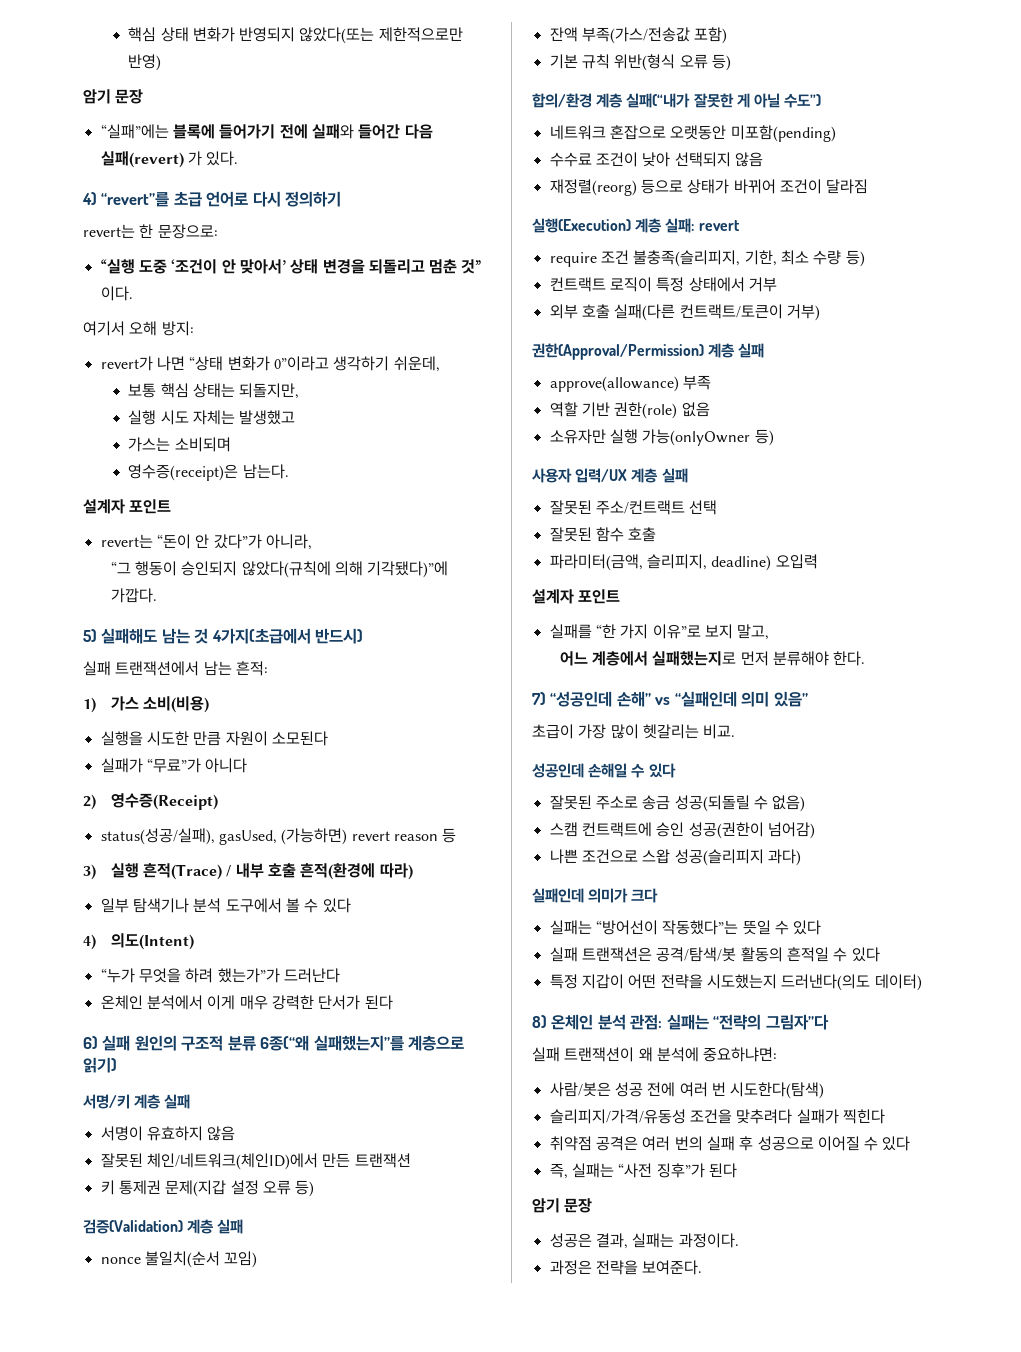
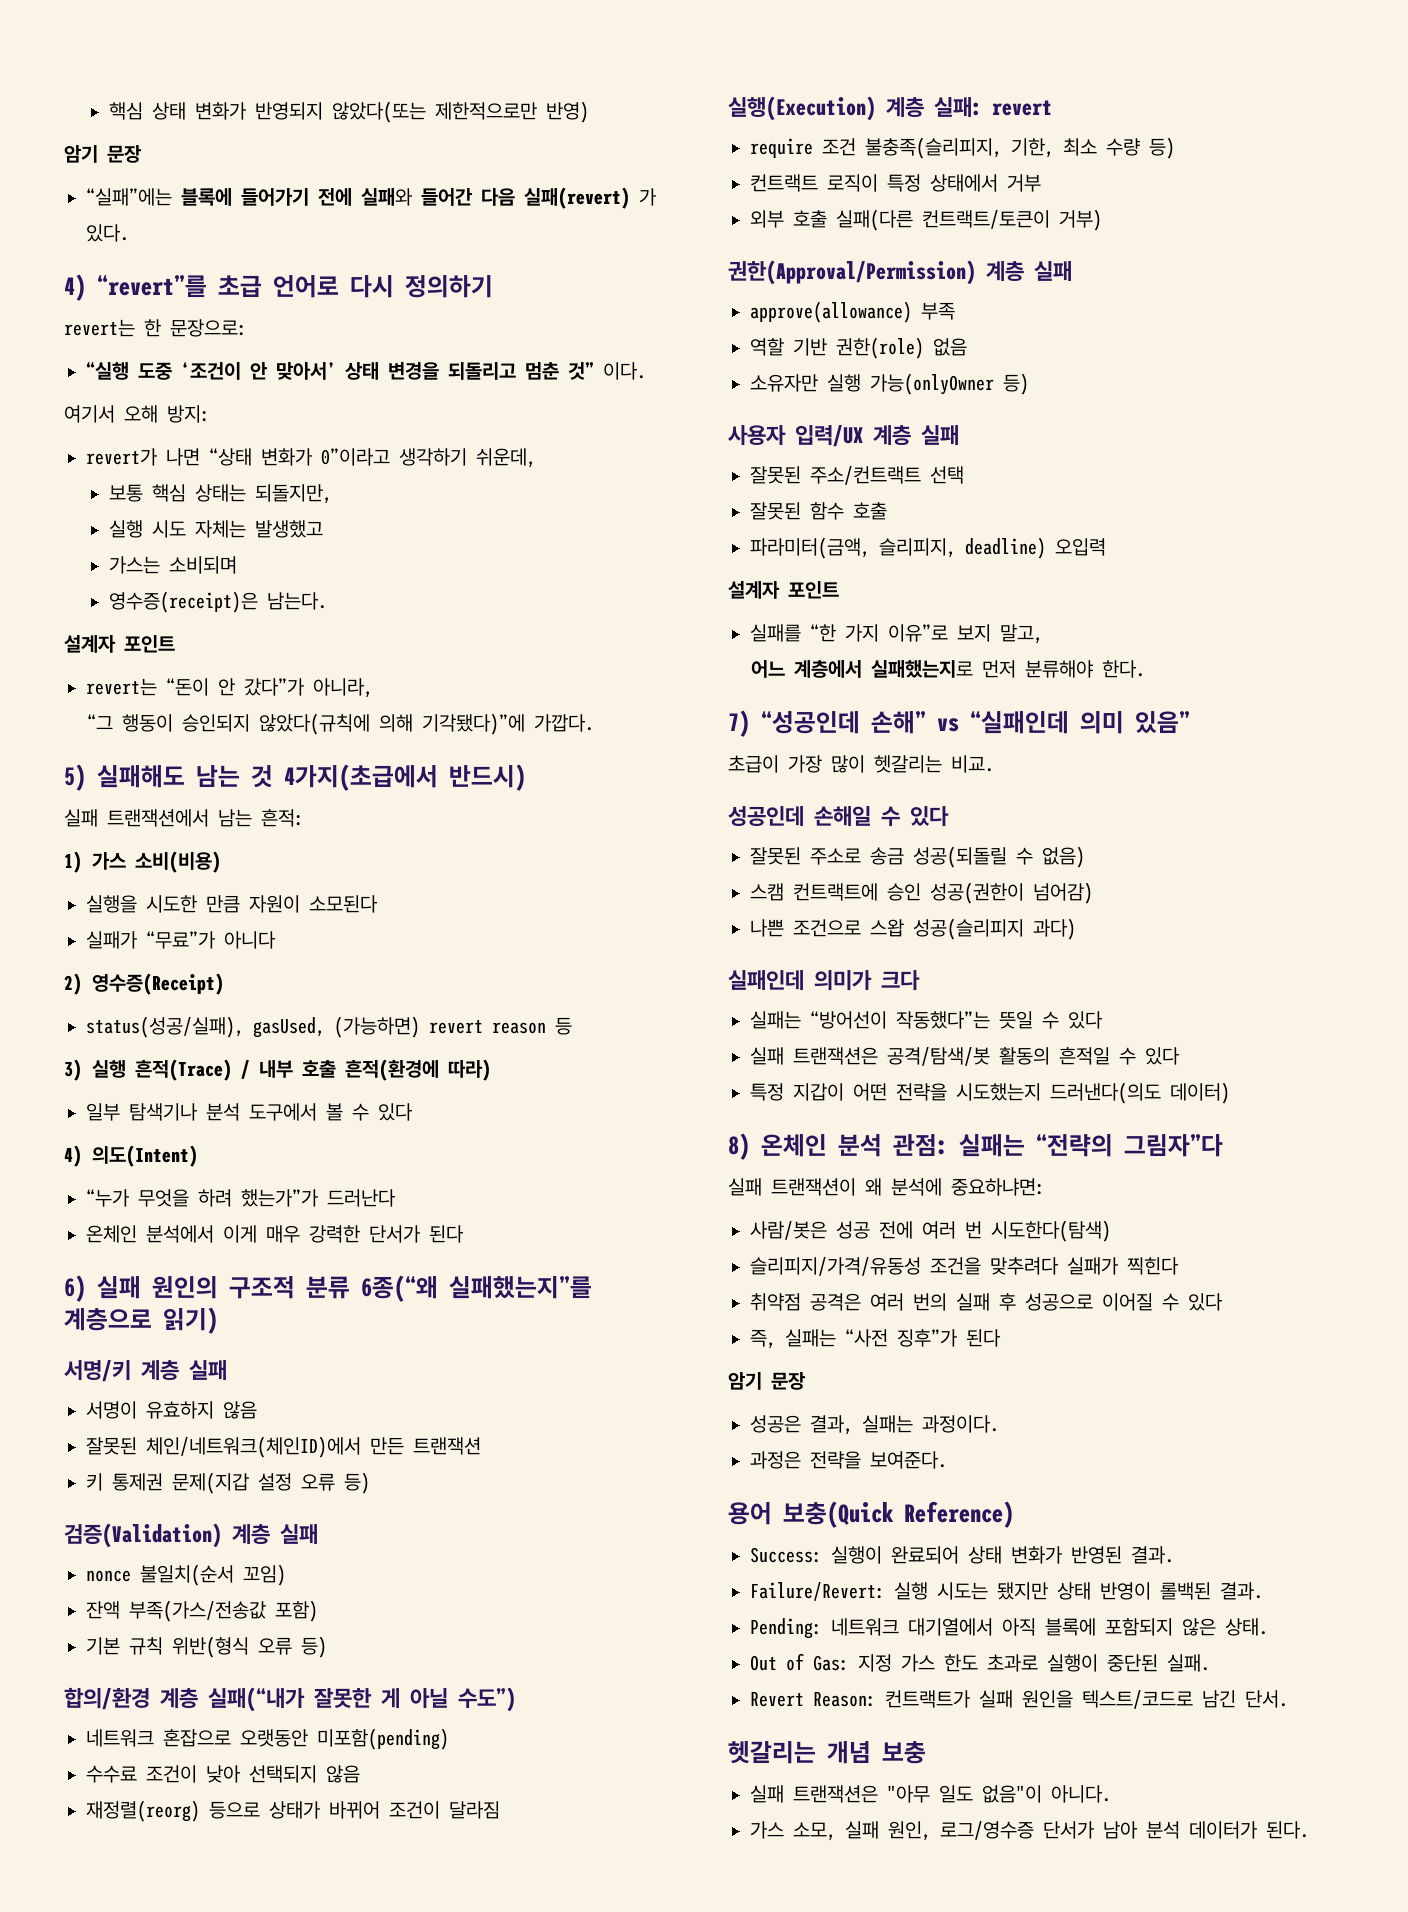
(703, 1267) none -> [728,1501,1014,1528] [750,1546,1174,1564] [750,1582,1263,1601] [750,1618,1268,1639] [750,1653,1210,1672] [750,1690,1288,1709] [728,1741,926,1764] [750,1785,1111,1803] [750,1821,1309,1841] // 용어 보충(Quick Reference) // Success: 실행이 완료되어 상태 변화가 반영된 결과. // Failure/Revert: 실행 시도는 됐지만 상태 반영이 롤백된 결과. // Pending: 네트워크 대기열에서 아직 블록에 포함되지 않은 상태. // Out of Gas: 지정 가스 한도 초과로 실행이 중단된 실패. // Revert Reason: 컨트랙트가 실패 원인을 텍스트/코드로 남긴 단서. // 헷갈리는 개념 보충 // 실패 트랜잭션은 "아무 일도 없음"이 아니다. // 가스 소모, 실패 원인, 로그/영수증 단서가 남아 분석 데이터가 된다.

